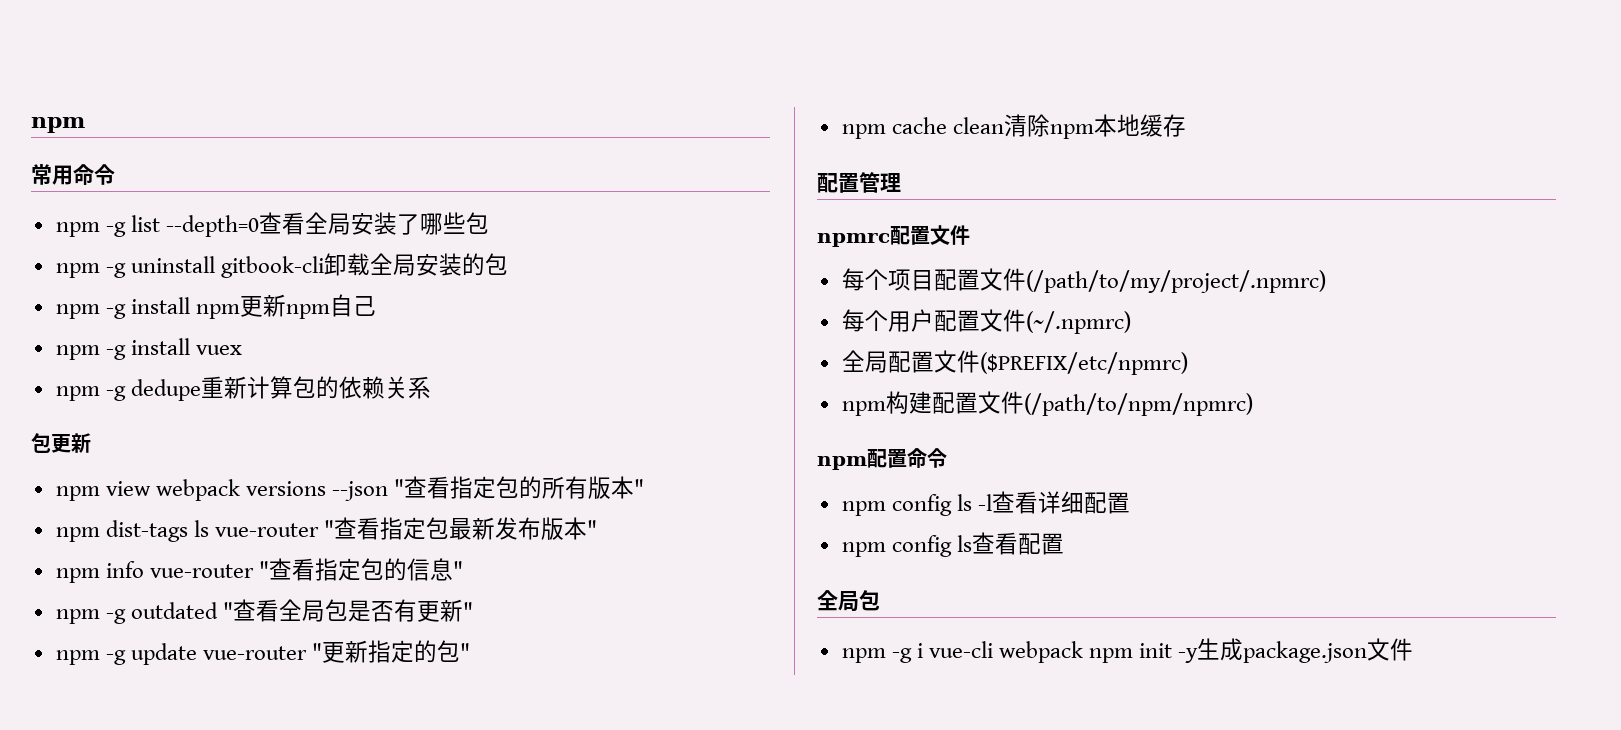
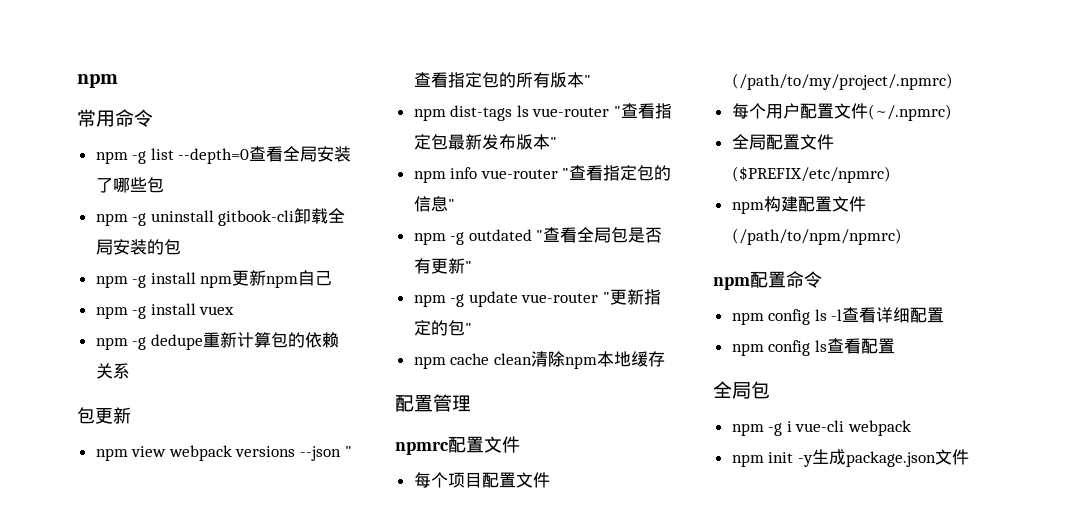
(1084, 652) none -> (912, 428) //

